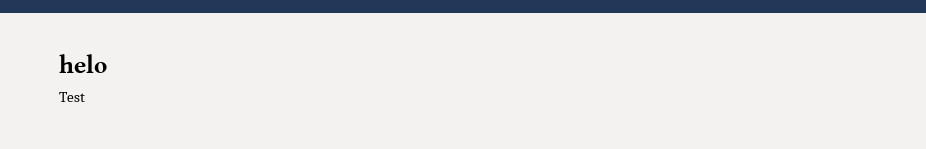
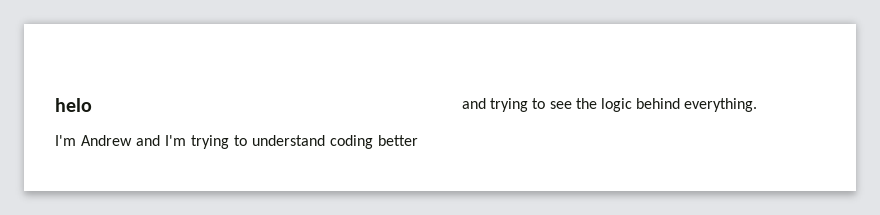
[59,92,85,102] Test -> [55,135,418,149] [462,98,758,112] I'm Andrew and I'm trying to understand coding better and trying to see the logic behind everything.

